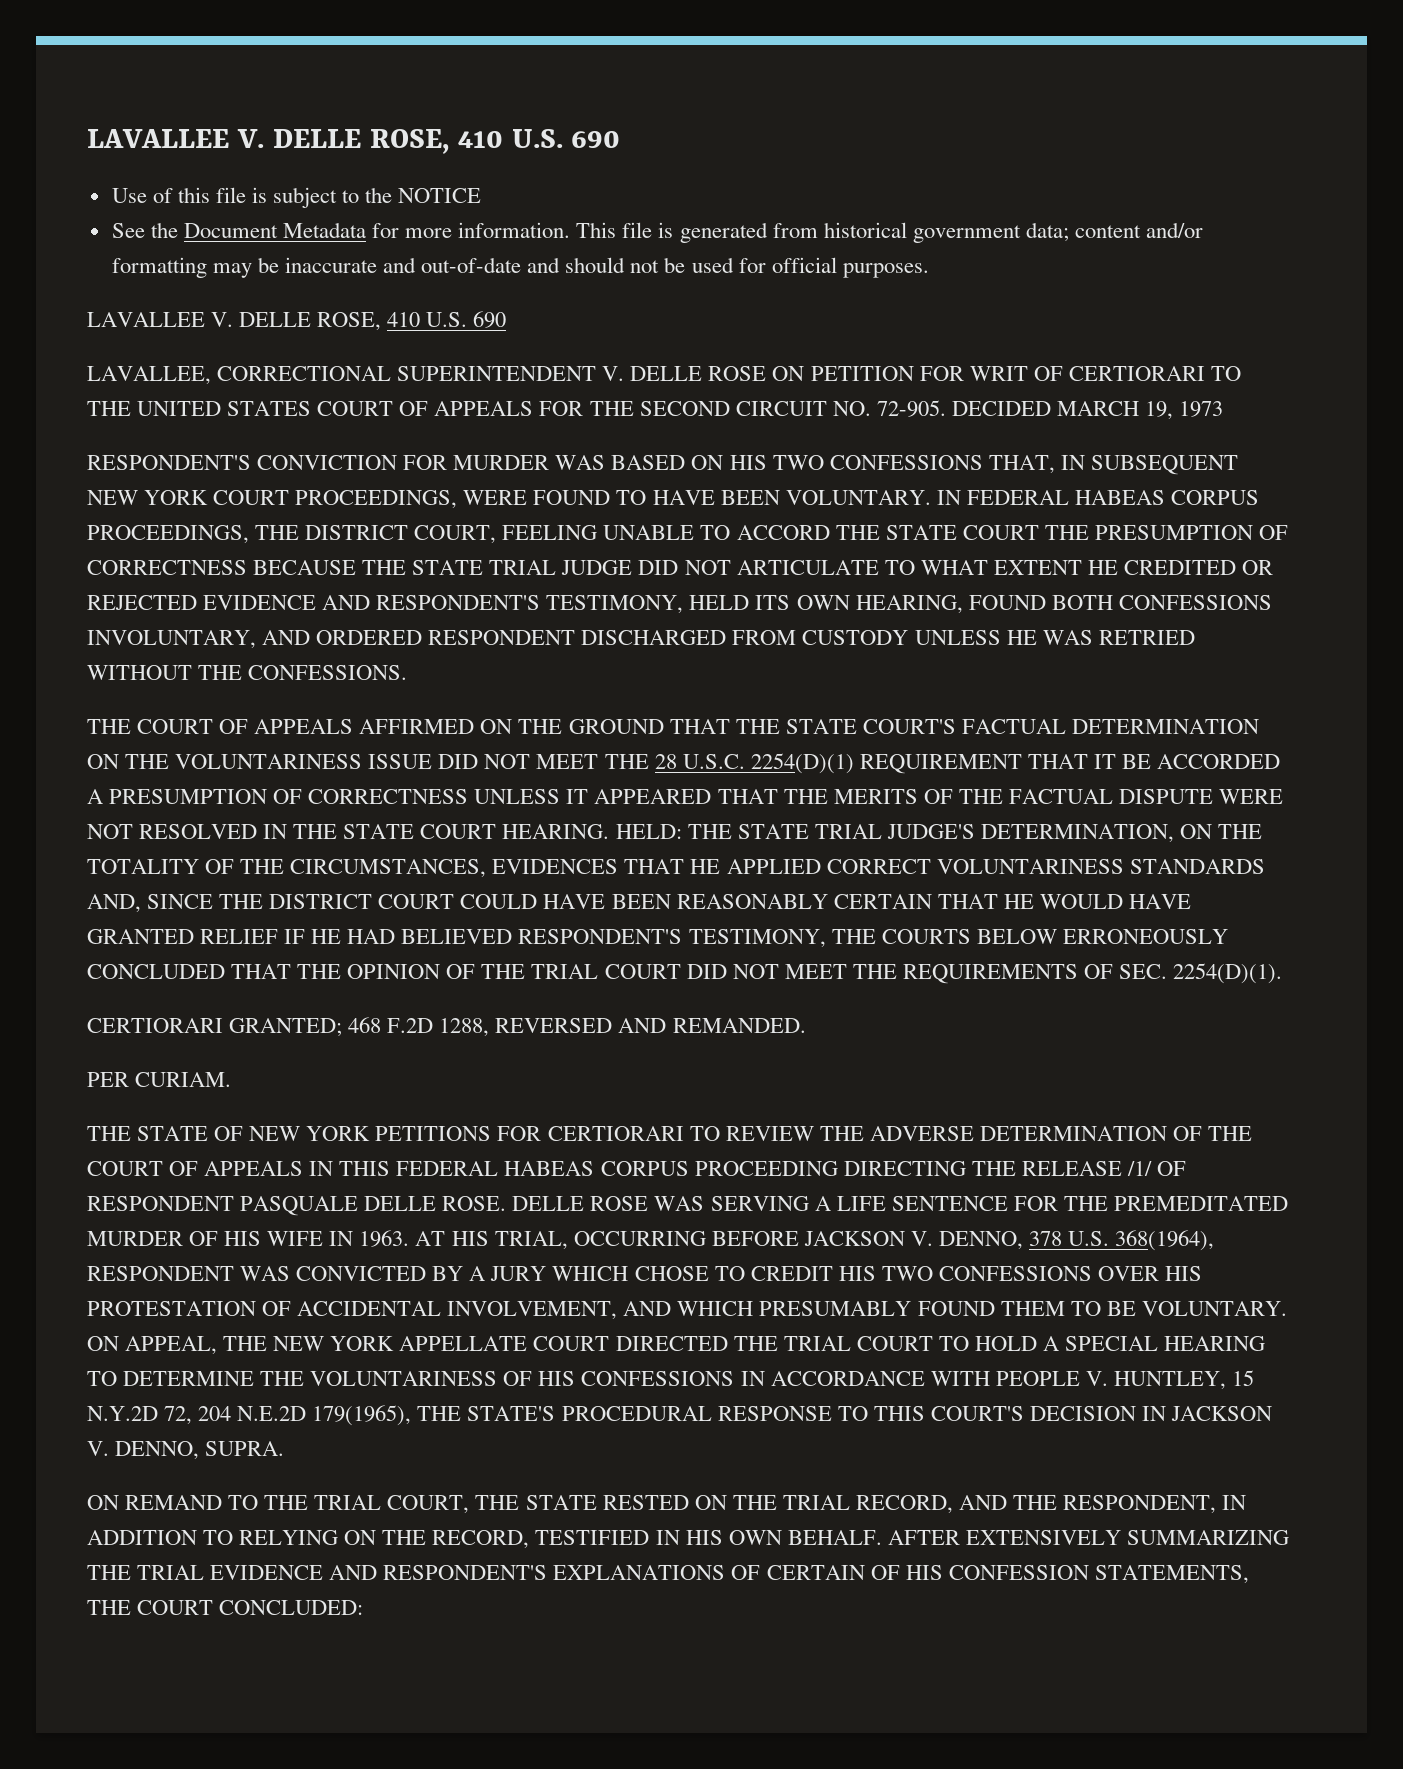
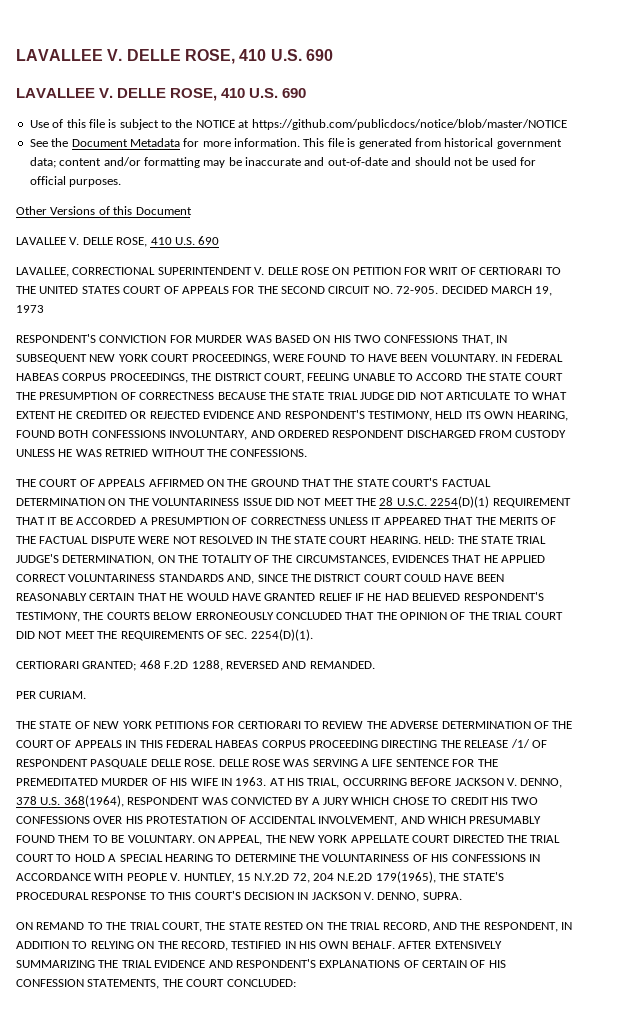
[87,129,621,154] LAVALLEE V. DELLE ROSE, 410 U.S. 690 -> [16,49,333,64] [16,88,307,101] LAVALLEE V. DELLE ROSE, 410 U.S. 690 // LAVALLEE V. DELLE ROSE, 410 U.S. 690
(482, 195) none -> [238,119,567,130] at https://github.com/publicdocs/notice/blob/master/NOTICE
(929, 270) none -> [16,206,192,215] // Other Versions of this Document

